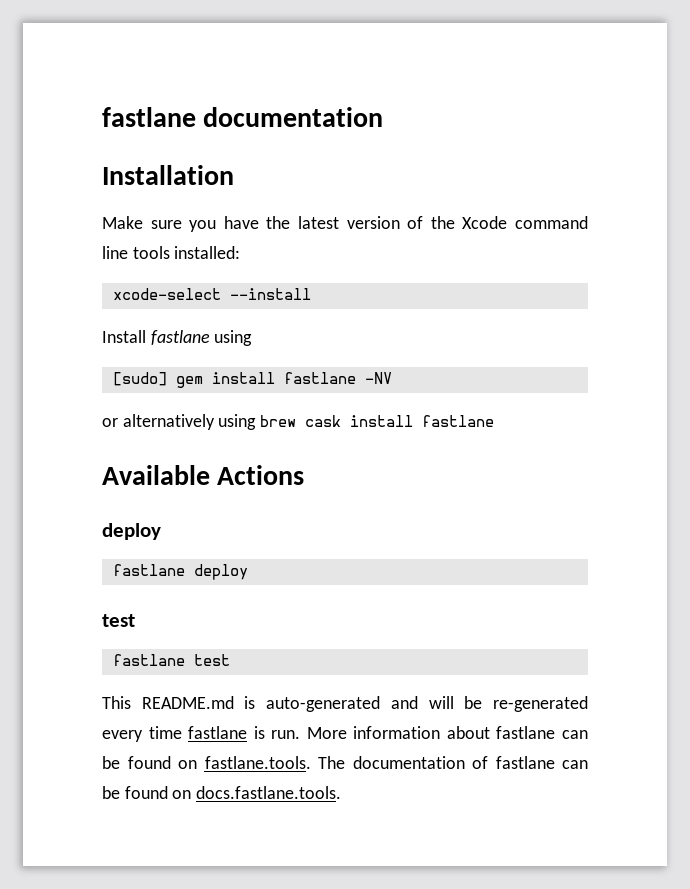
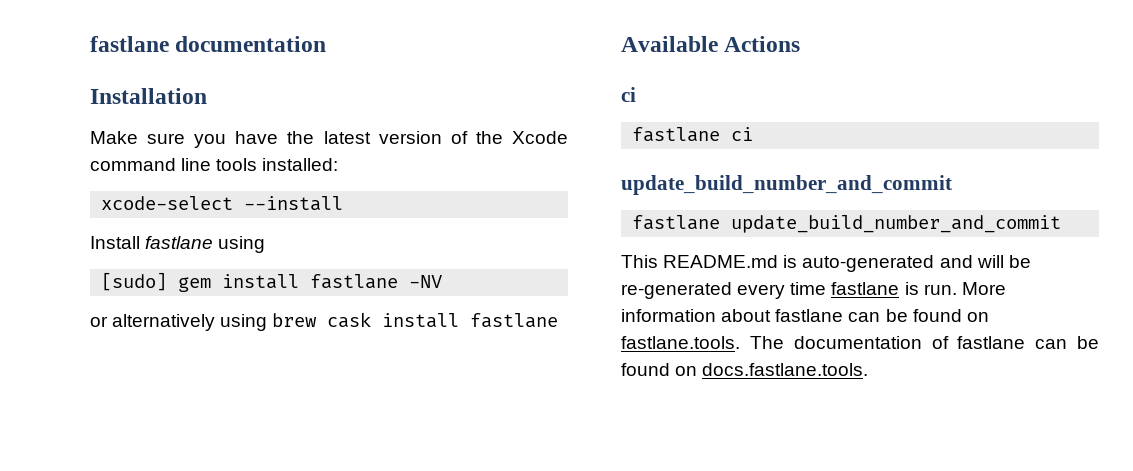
[102,523,161,540] [112,564,248,580] [102,614,135,627] [112,654,230,666] deploy // fastlane deploy // test // fastlane test -> [621,87,636,102] [632,127,754,142] [621,175,952,195] [632,215,1062,233] ci // fastlane ci // update_build_number_and_commit // fastlane update_build_number_and_commit

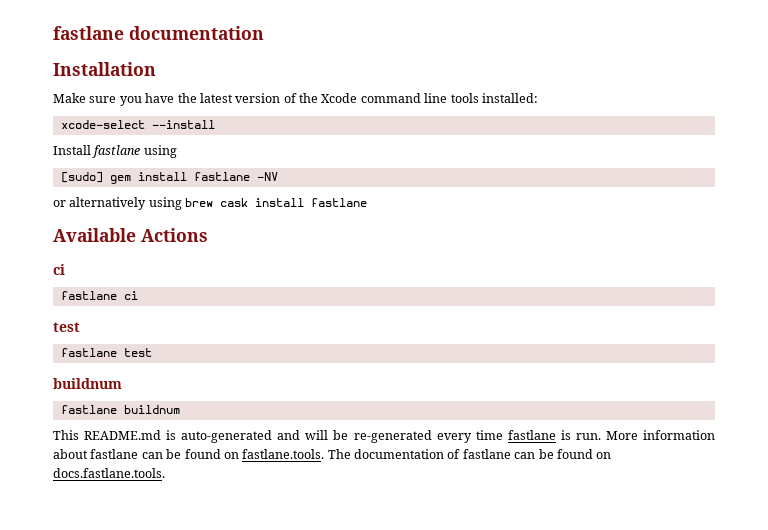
[621,175,952,195] [632,215,1062,233] update_build_number_and_commit // fastlane update_build_number_and_commit -> [53,322,80,332] [60,348,152,357] [53,378,122,389] [60,405,180,414] test // fastlane test // buildnum // fastlane buildnum

